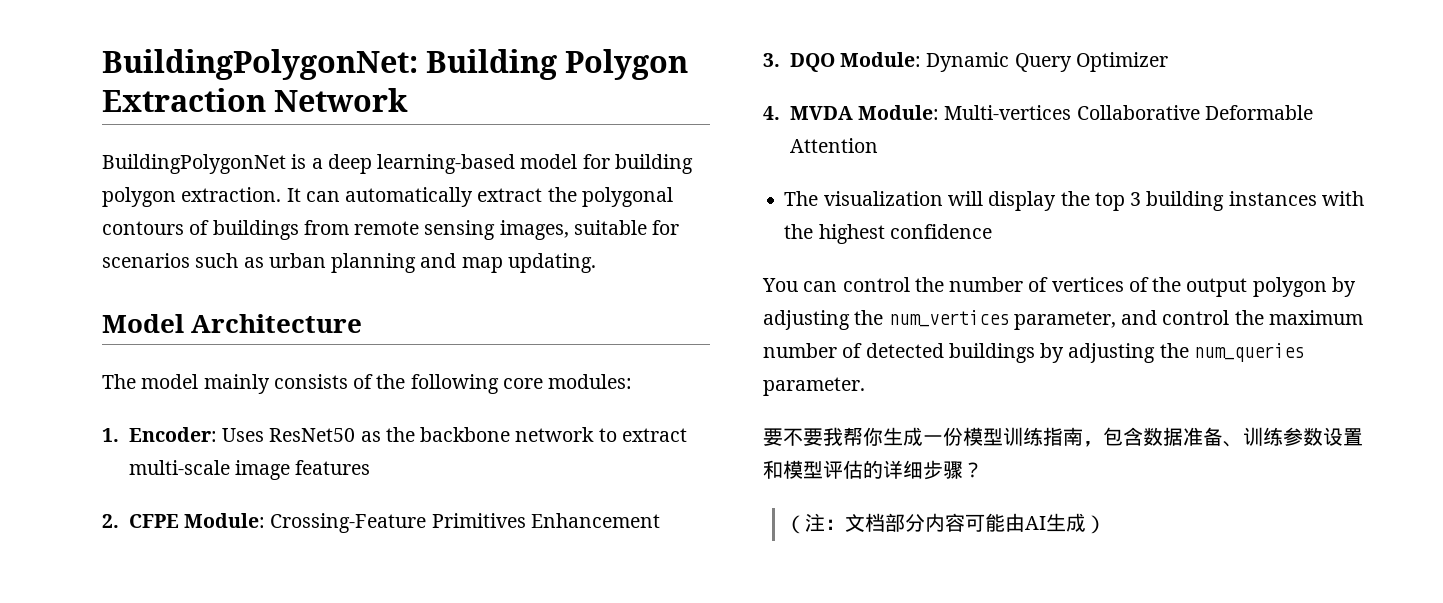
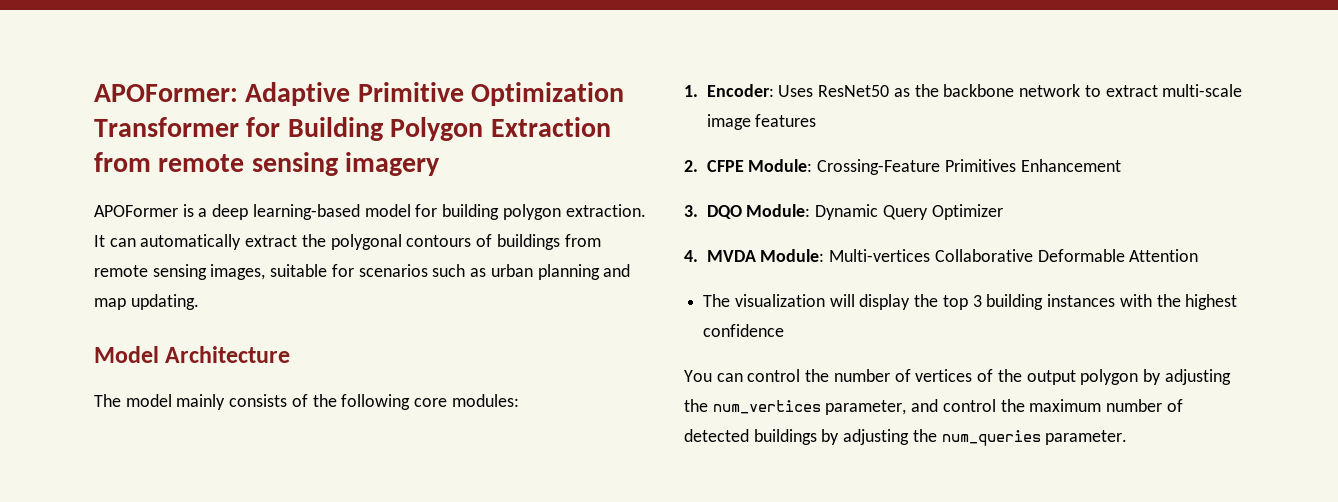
[102,49,689,80] [102,88,409,112] [102,154,286,174] BuildingPolygonNet: Building Polygon Extraction Network // BuildingPolygonNet -> [94,82,625,106] [94,117,611,141] [94,152,441,176] [94,205,178,217] APOFormer: Adaptive Primitive Optimization Transformer for Building Polygon Extraction from remote sensing imagery // APOFormer
[763,427,1363,447] [763,460,983,480] [785,513,1107,534] // 要不要我帮你生成一份模型训练指南，包含数据准备、训练参数设置和模型评估的详细步骤？ // （注：文档部分内容可能由AI生成） -> (1128, 437) none

